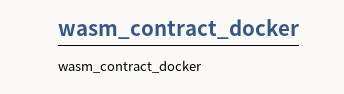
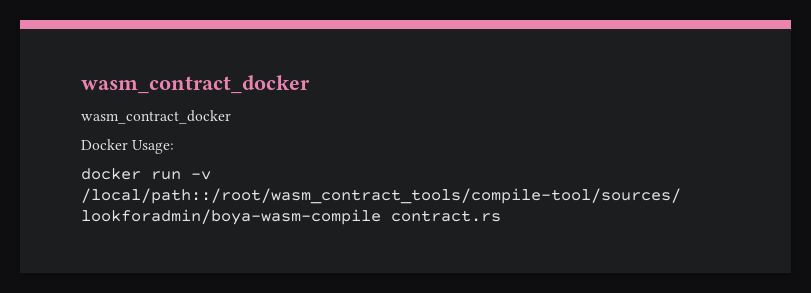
(202, 66) none -> [81,139,175,154] [81,168,211,180] [81,188,681,204] [81,209,501,225] // Docker Usage: // docker run -v /local/path::/root/wasm_contract_tools/compile-tool/sources/ lookforadmin/boya-wasm-compile contract.rs

